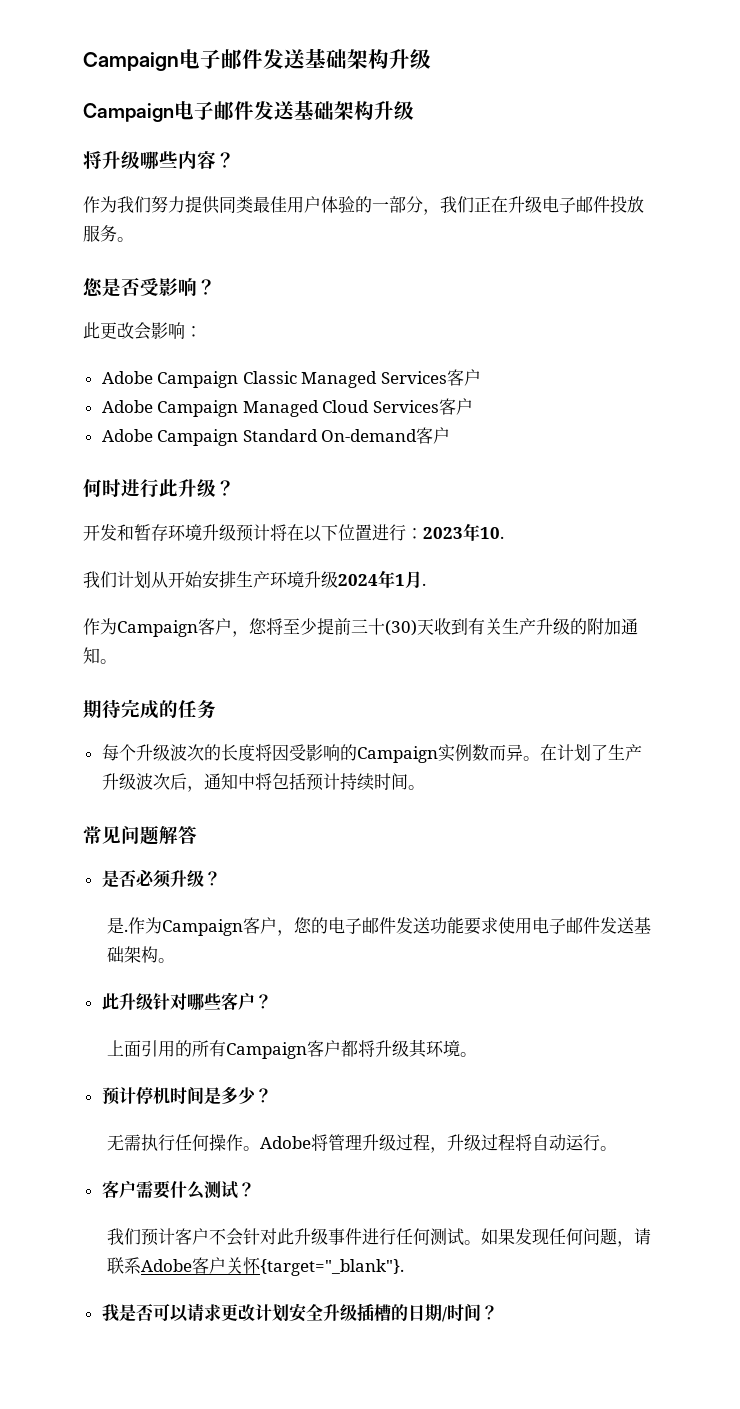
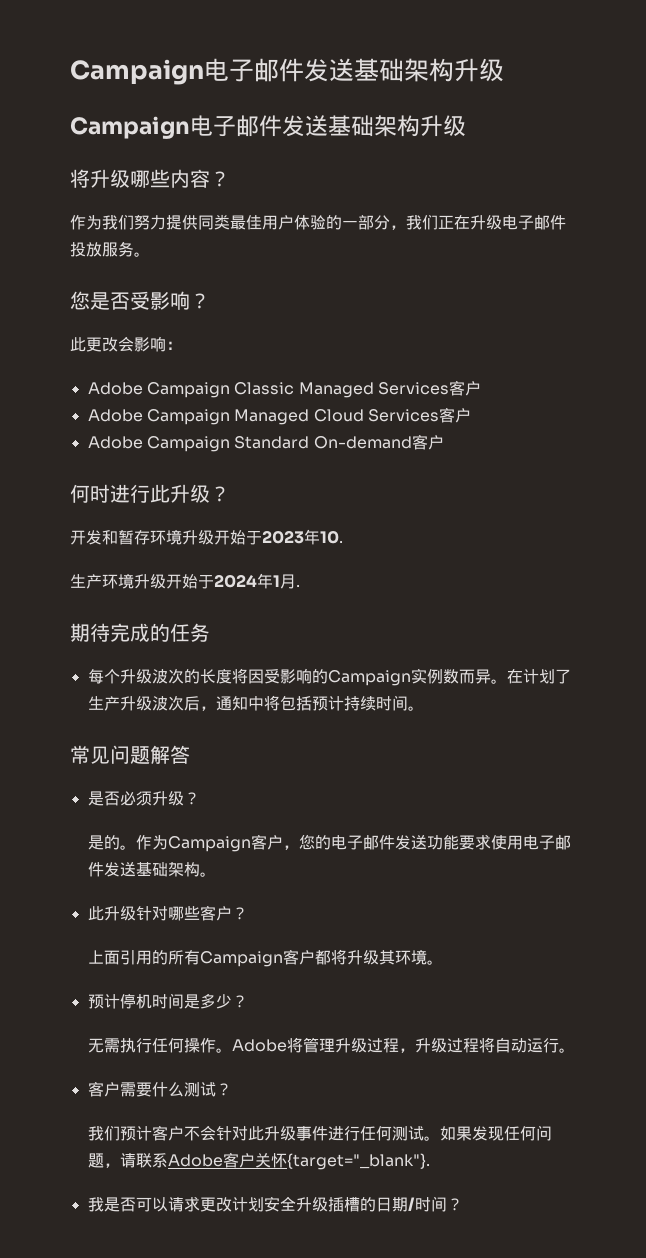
[236,523,504,542] [83,571,236,589] 预计将在以下位置进行：2023年10. // 我们计划从开始安排 -> [214,529,343,545] 开始于2023年10. //
(338, 579) none -> [166,574,214,589] 开始于
[83,618,638,637] [83,647,117,664] // 作为Campaign客户，您将至少提前三十(30)天收到有关生产升级的附加通知。 -> (300, 586) none
[124,929,129,932] . -> [103,835,136,850] 的。

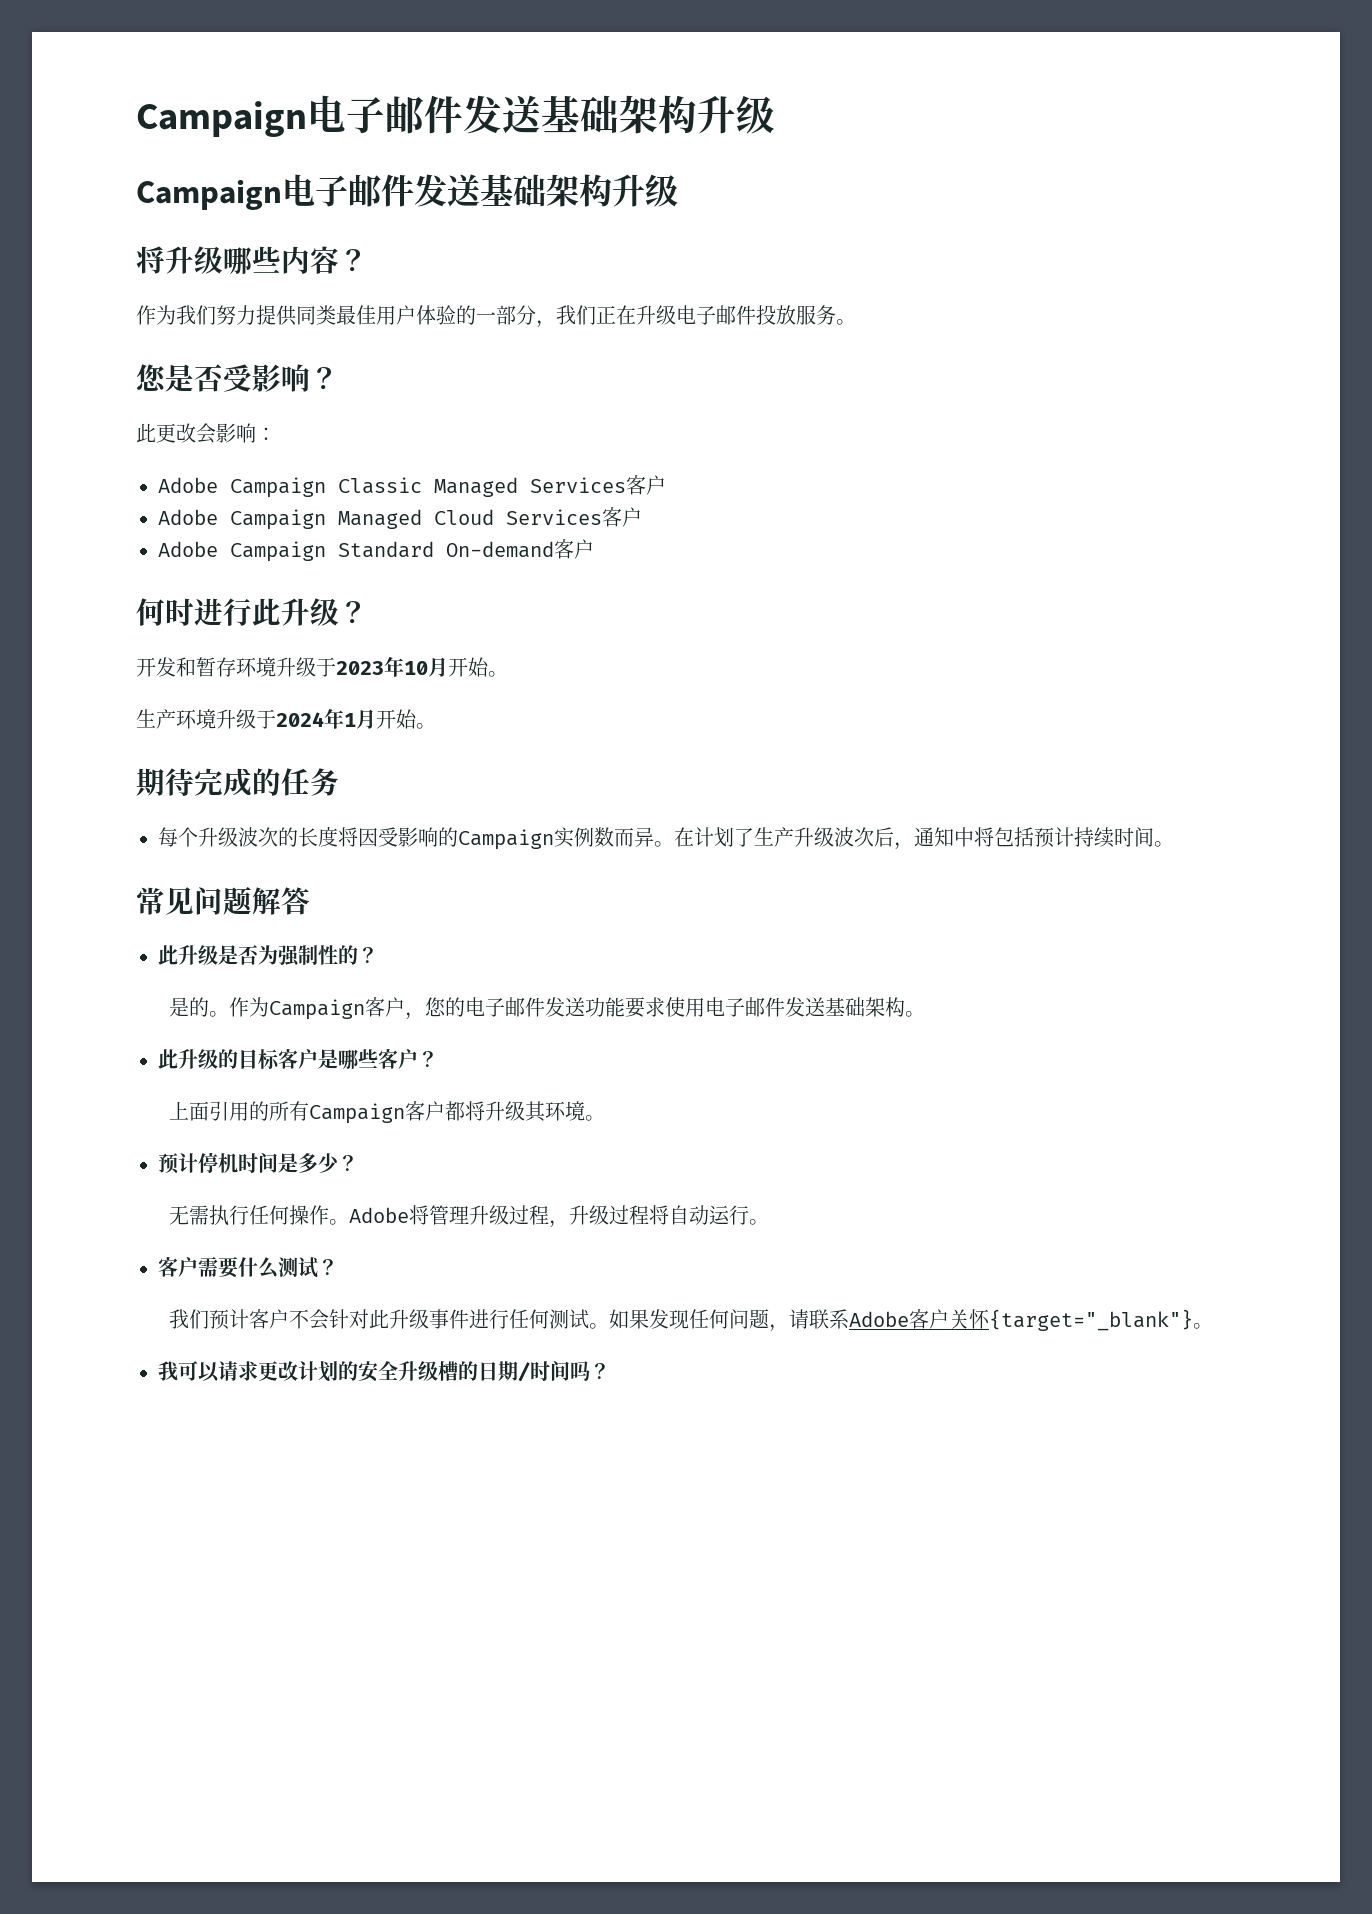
[214,530,246,545] 开始 -> (316, 667) none
[320,530,343,544] 10. -> [404,657,508,677] 10月开始。
[166,574,198,589] 开始 -> (256, 719) none
[296,585,300,587] . -> [376,709,436,729] 开始。
[87,791,184,806] 是否必须升级 -> [158,945,358,967] 此升级是否为强制性的
[135,906,168,921] 针对 -> [218,1049,338,1070] 的目标客户是
[286,1153,430,1170] [87,1197,136,1212] {target="_blank"}. // 我是否 -> [988,1309,1213,1331] [158,1361,178,1381] {target="_blank"}。 // 我
(264, 1204) none -> [338,1361,358,1381] 的
[327,1197,344,1212] 插 -> (438, 1371) none
(447, 1204) none -> [570,1361,590,1381] 吗

